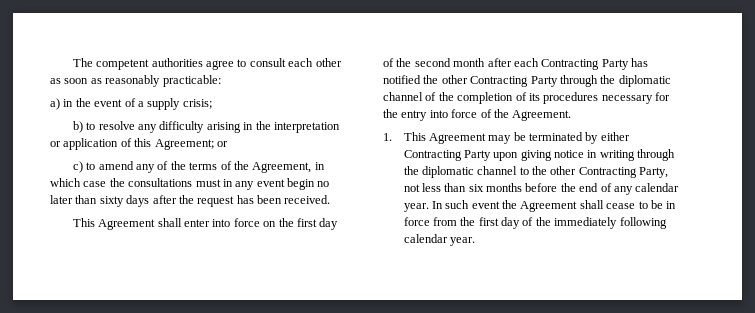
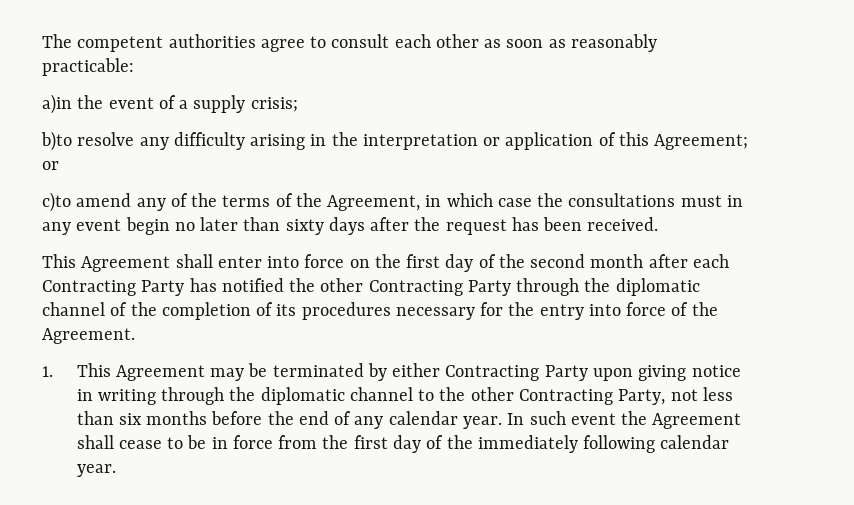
[50,98,74,110] a) in -> [42,94,72,114] a)in
[72,121,96,133] b) to -> [41,131,72,151] b)to
[72,161,96,173] c) to -> [42,192,71,212] c)to

